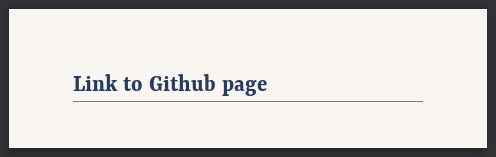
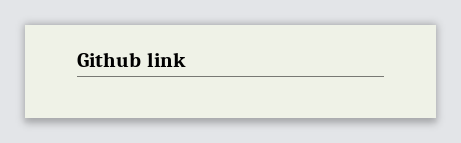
[73,74,268,96] Link to Github page -> [77,52,186,67] Github link

